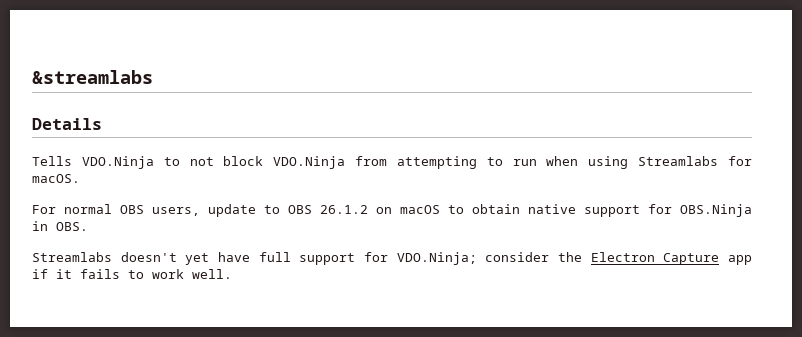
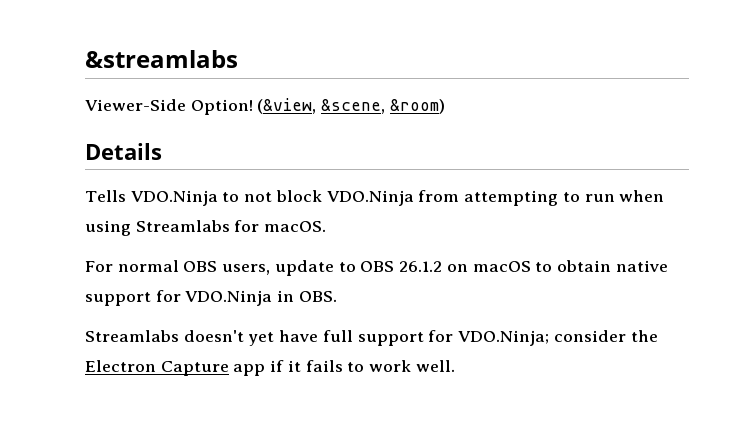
(153, 77) none -> [85,98,445,115] // Viewer-Side Option! (&view, &scene, &room)
[680,204,752,217] OBS.Ninja -> [185,290,273,306] VDO.Ninja

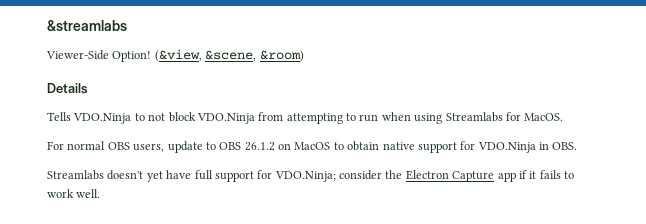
[264,221,327,232] macOS. -> [524,113,564,121] MacOS.
[472,261,531,272] macOS -> [294,142,331,150] MacOS

